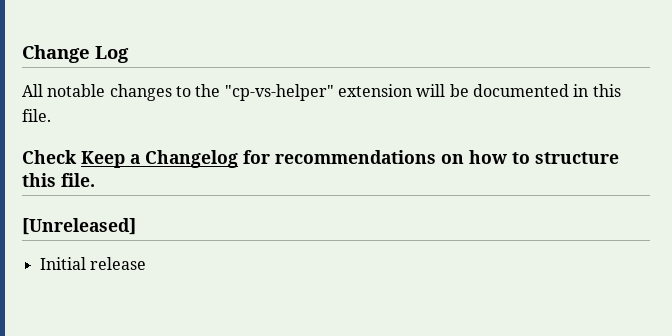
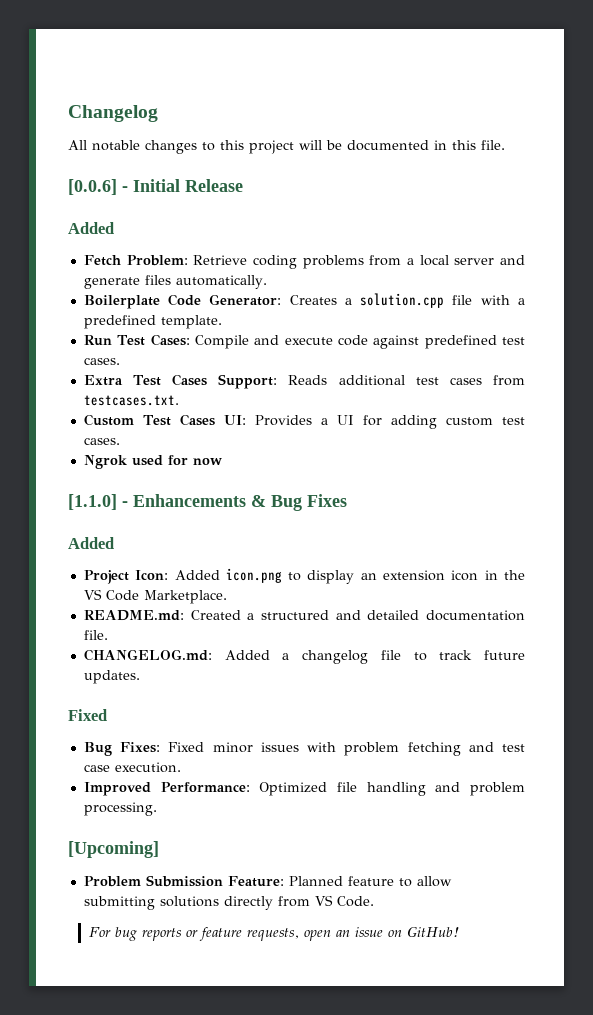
[22,45,129,63] Change Log -> [68,105,158,122] Changelog
[195,84,412,101] the "cp-vs-helper" extension -> [220,140,294,154] this project
[22,150,619,168] [22,173,95,187] [22,218,136,235] [39,257,146,270] Check Keep a Changelog for recommendations on how to structure this file. // [Unreleased] // Initial release -> [68,179,243,195] [68,222,114,234] [83,255,525,269] [83,275,267,289] [83,293,526,309] [83,315,222,329] [83,334,525,349] [83,357,120,365] [83,374,526,389] [83,395,179,406] [83,414,525,429] [83,437,120,445] [83,455,222,469] [68,494,347,511] [68,537,114,549] [83,568,525,584] [83,589,227,604] [83,610,525,621] [83,630,108,640] [83,649,525,664] [83,670,140,684] [68,709,107,721] [83,742,525,756] [83,762,181,773] [83,782,525,796] [83,802,157,816] [68,841,159,858] [83,875,452,887] [83,895,374,910] [88,927,460,941] [0.0.6] - Initial Release // Added // Fetch Problem: Retrieve coding problems from a local server and generate files automatically. // Boilerplate Code Generator: Creates a solution.cpp file with a predefined template. // Run Test Cases: Compile and execute code against predefined test cases. // Extra Test Cases Support: Reads additional test cases from testcases.txt. // Custom Test Cases UI: Provides a UI for adding custom test cases. // Ngrok used for now // [1.1.0] - Enhancements & Bug Fixes // Added // Project Icon: Added icon.png to display an extension icon in the VS Code Marketplace. // README.md: Created a structured and detailed documentation file. // CHANGELOG.md: Added a changelog file to track future updates. // Fixed // Bug Fixes: Fixed minor issues with problem fetching and test case execution. // Improved Performance: Optimized file handling and problem processing. // [Upcoming] // Problem Submission Feature: Planned feature to allow submitting solutions directly from VS Code. // For bug reports or feature requests, open an issue on GitHub!

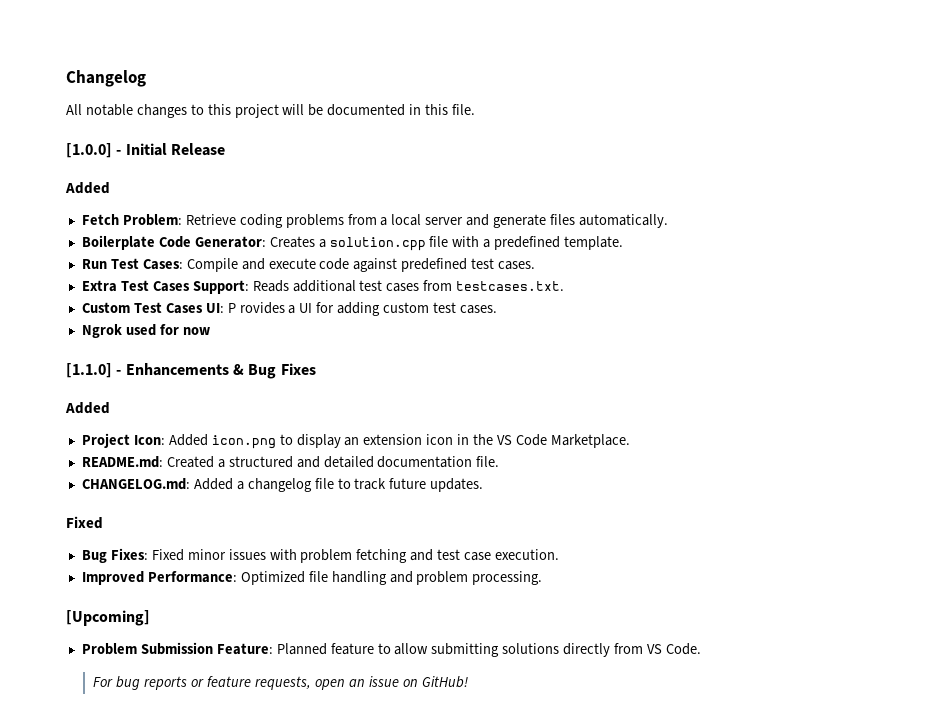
[68,179,117,195] [0.0.6] -> [66,143,112,158] [1.0.0]
[254,415,312,426] Provides -> [227,302,285,314] P rovides

